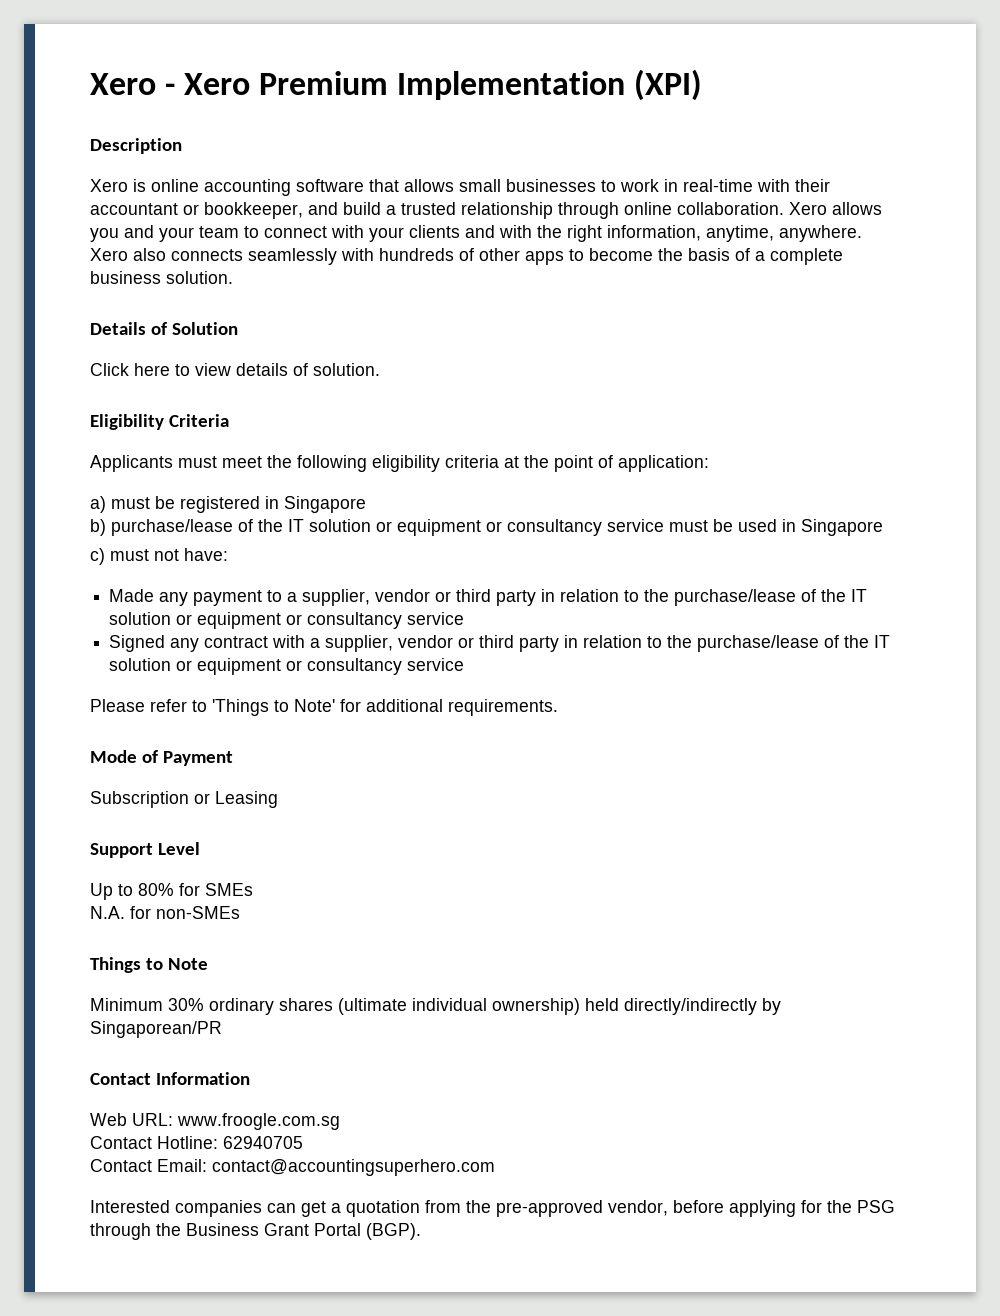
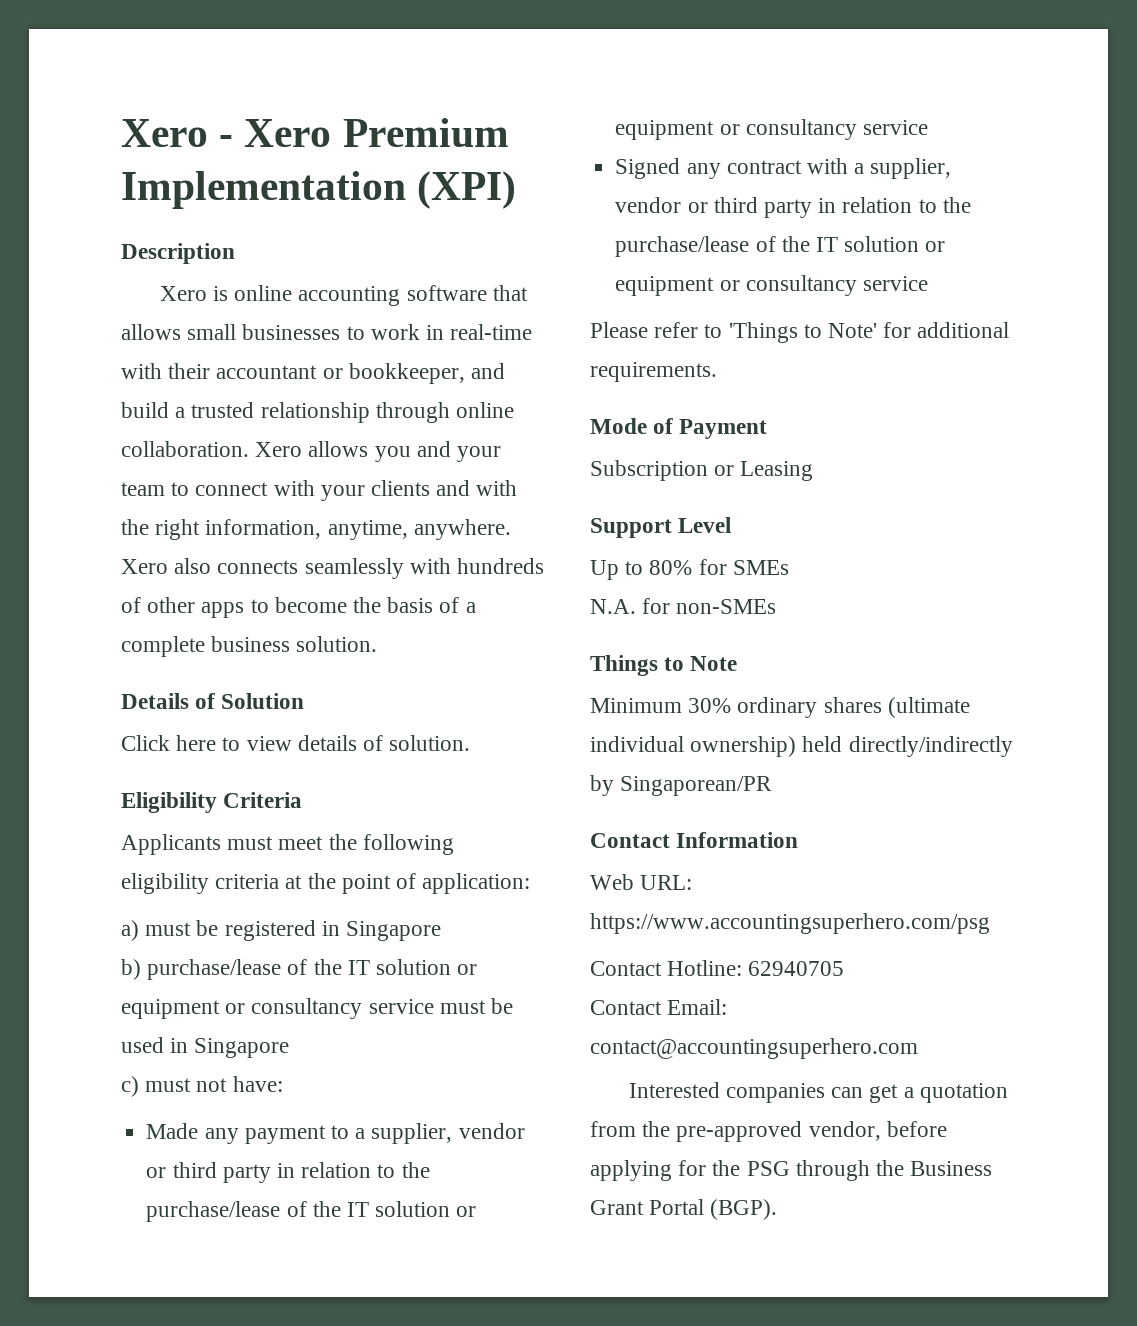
[177,1113,340,1130] www.froogle.com.sg -> [590,913,990,934] https://www.accountingsuperhero.com/psg

